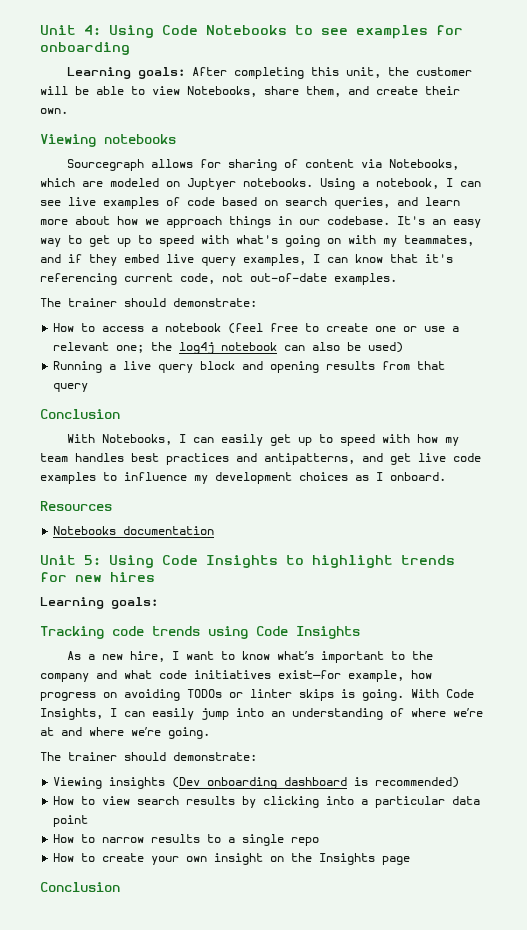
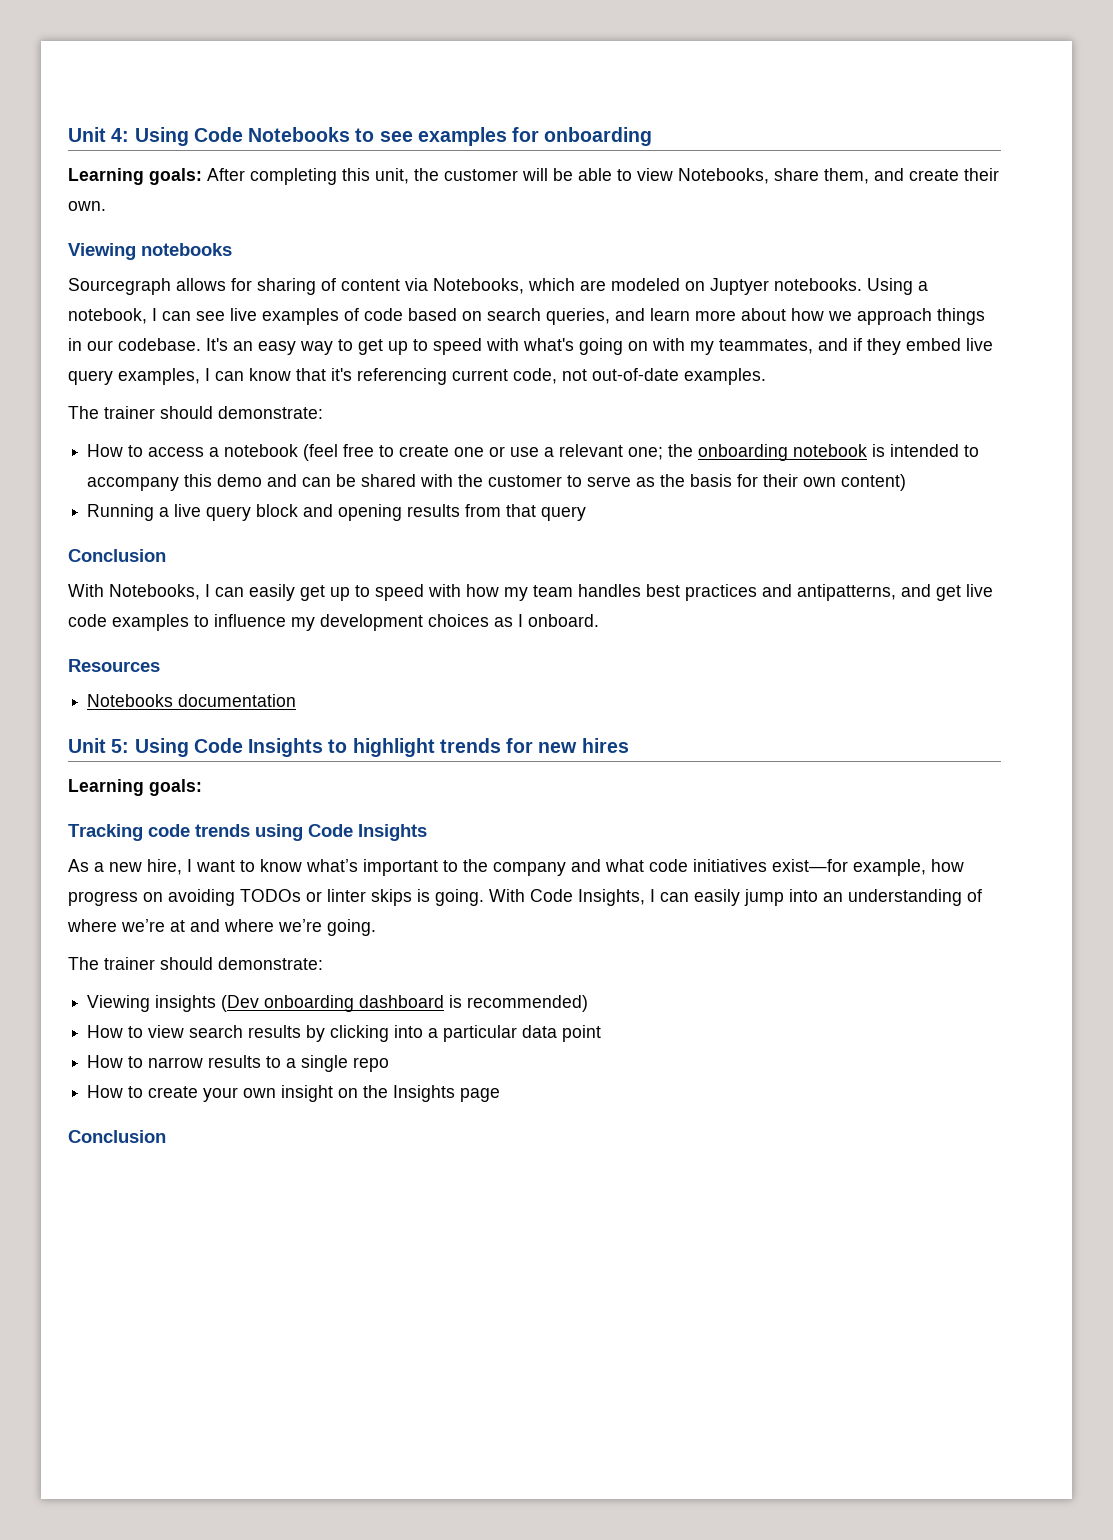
[179,342,404,354] log4j notebook can also be used) -> [698,444,980,461] [87,474,907,491] onboarding notebook is intended to accompany this demo and can be shared with the customer to serve as the basis for their own content)

